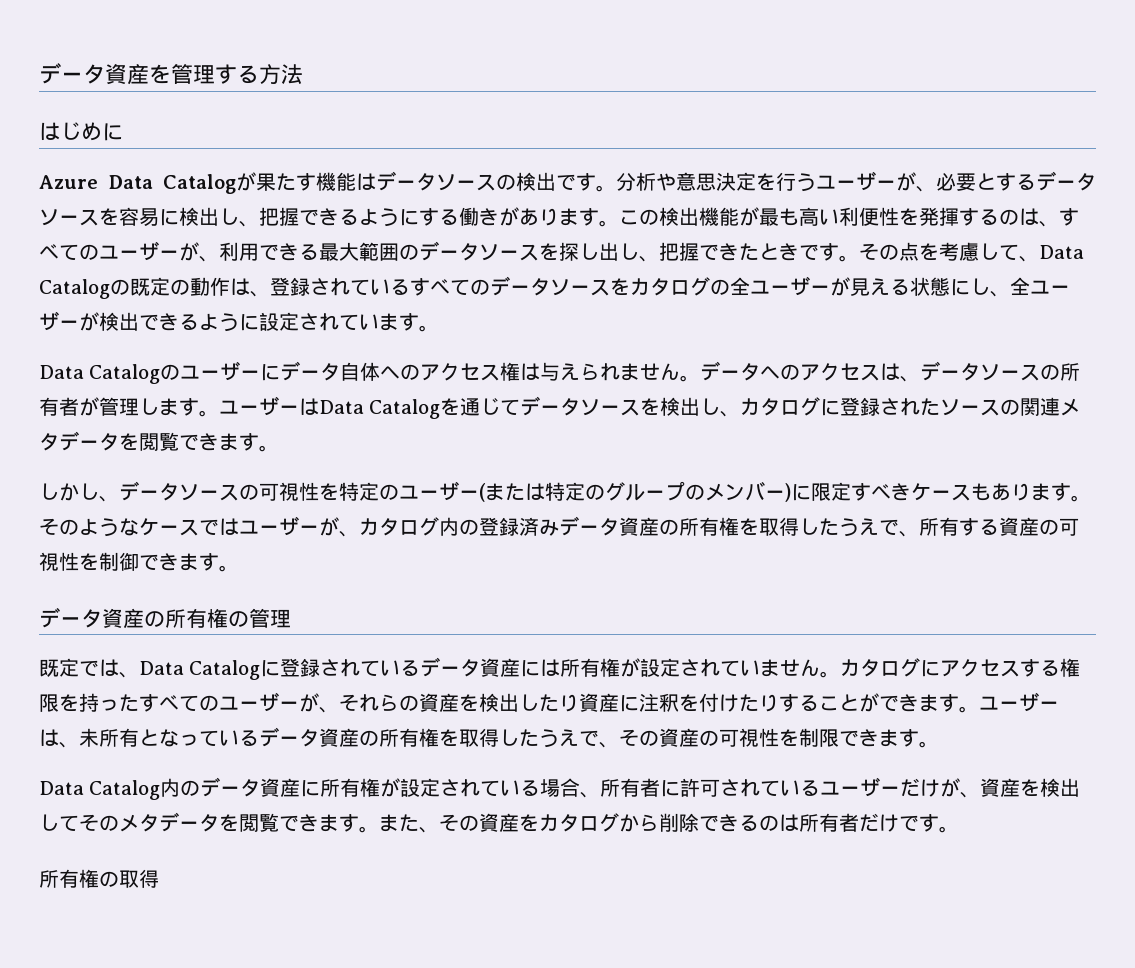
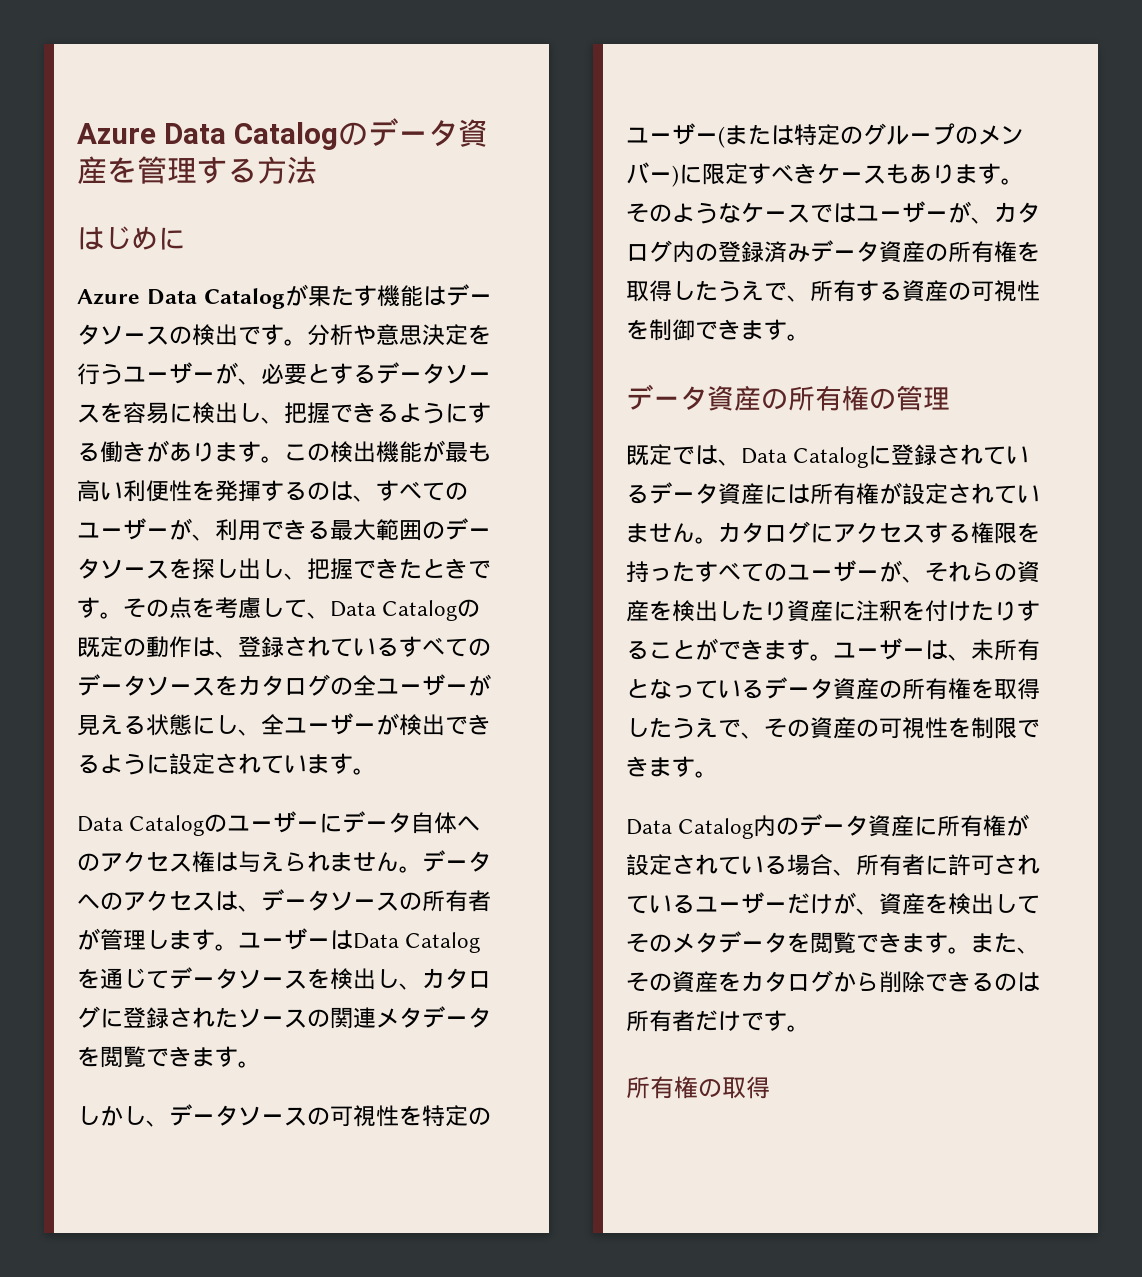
(39, 73) none -> [77,122,368,150] Azure Data Catalogの

